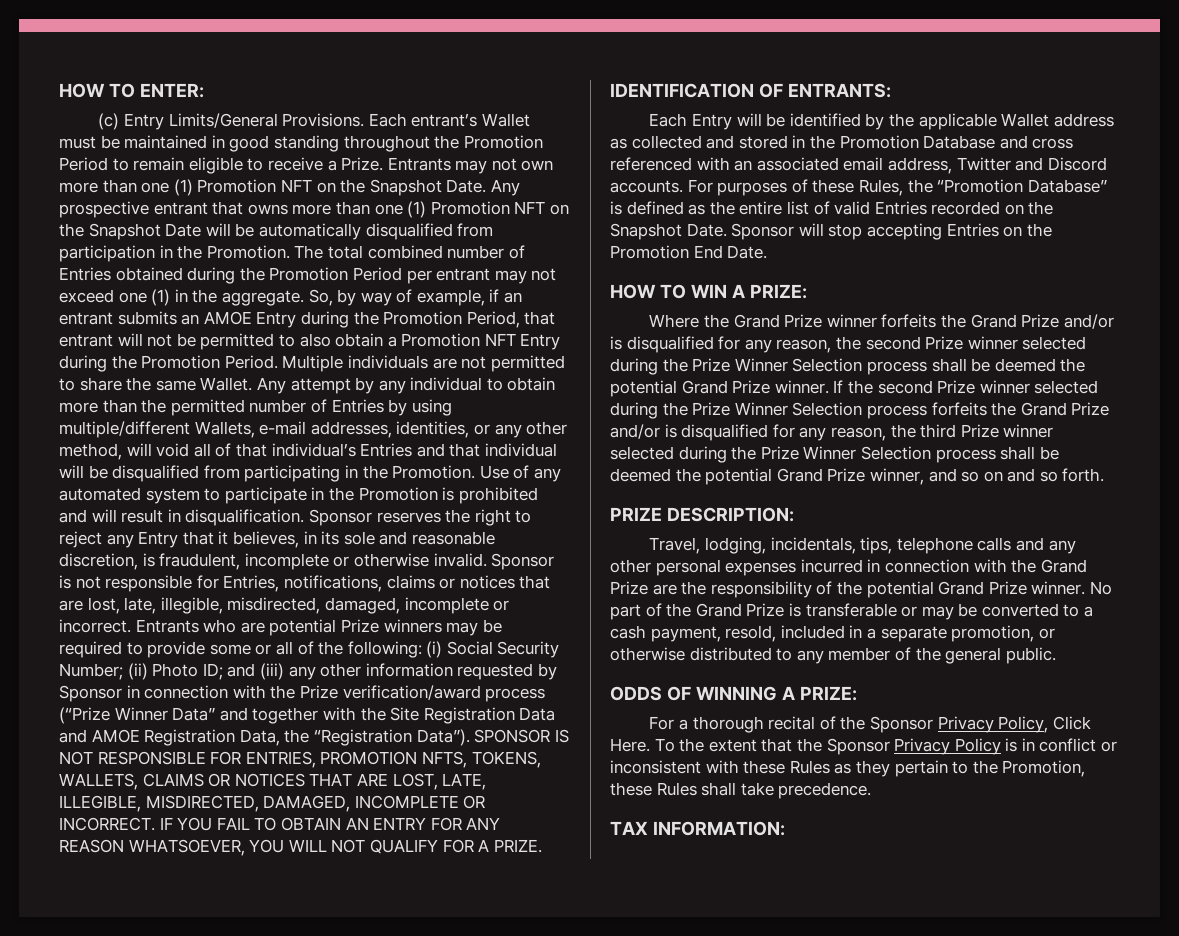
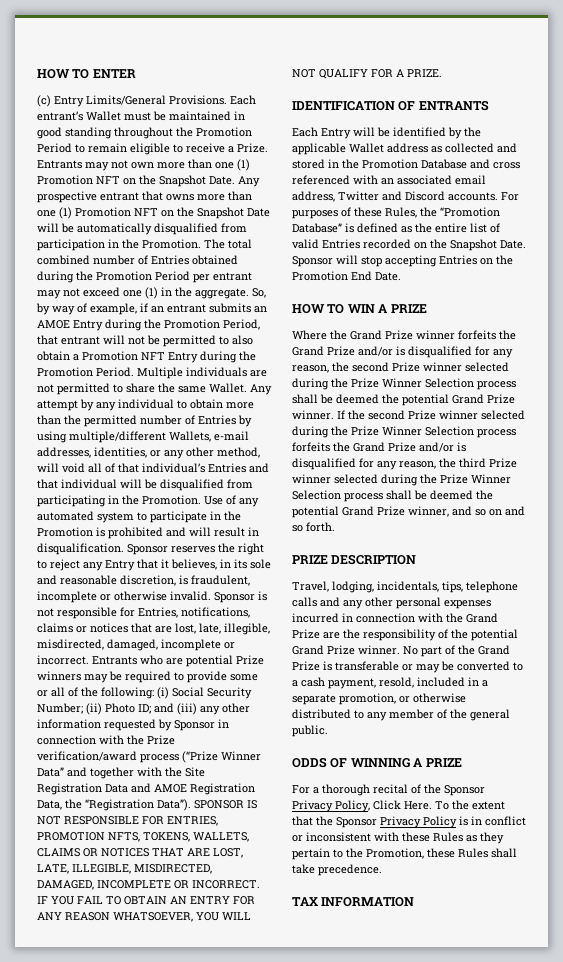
[59,83,204,98] HOW TO ENTER: -> [37,69,136,79] HOW TO ENTER
[787,83,891,98] ENTRANTS: -> [418,100,489,111] ENTRANTS
[749,284,807,299] PRIZE: -> [390,304,427,313] PRIZE
[666,507,794,522] DESCRIPTION: -> [331,554,417,565] DESCRIPTION
[799,686,857,701] PRIZE: -> [425,758,462,767] PRIZE
[652,821,785,836] INFORMATION: -> [321,897,415,907] INFORMATION

